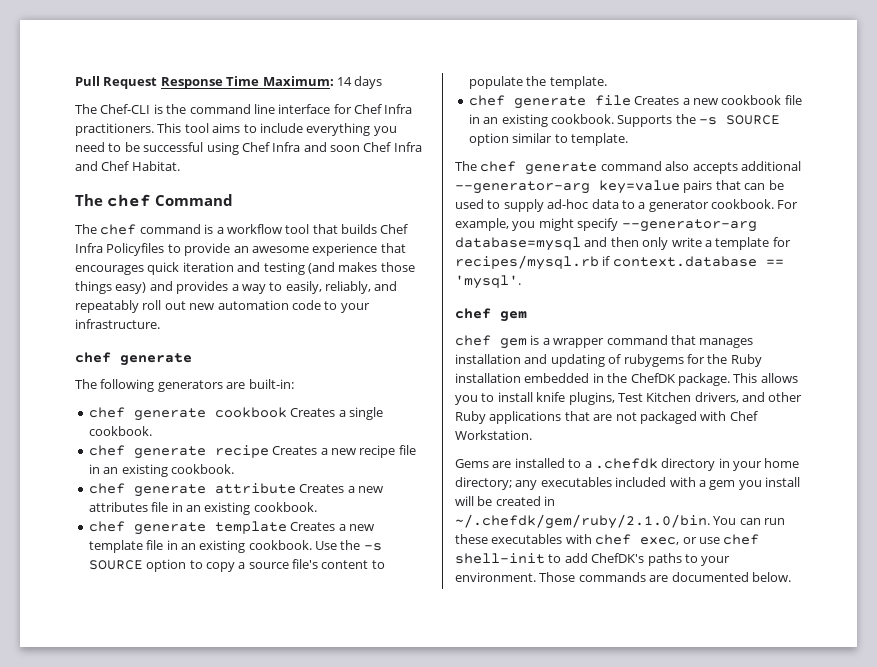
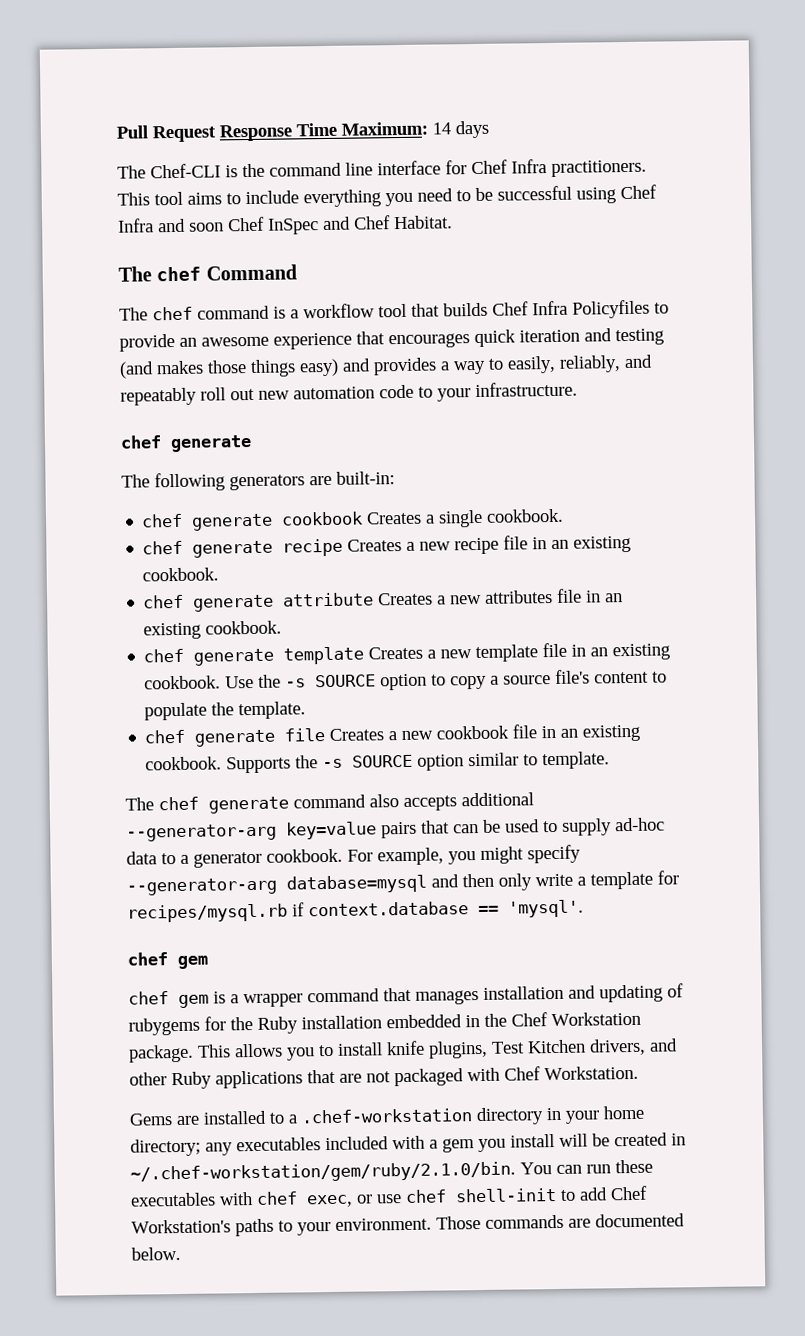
[393,142,422,152] Infra -> [268,218,319,235] InSpec
[630,373,675,383] ChefDK -> [511,1011,641,1027] Chef Workstation
[594,458,658,469] .chefdk -> [301,1108,473,1124] .chef-workstation
[455,514,710,529] ~/.chefdk/gem/ruby/2.1.0/bin. -> [130,1161,516,1184] ~/.chef-workstation/gem/ruby/2.1.0/bin.
[591,553,645,563] ChefDK's -> [610,1185,648,1201] [131,1219,231,1234] Chef Workstation's

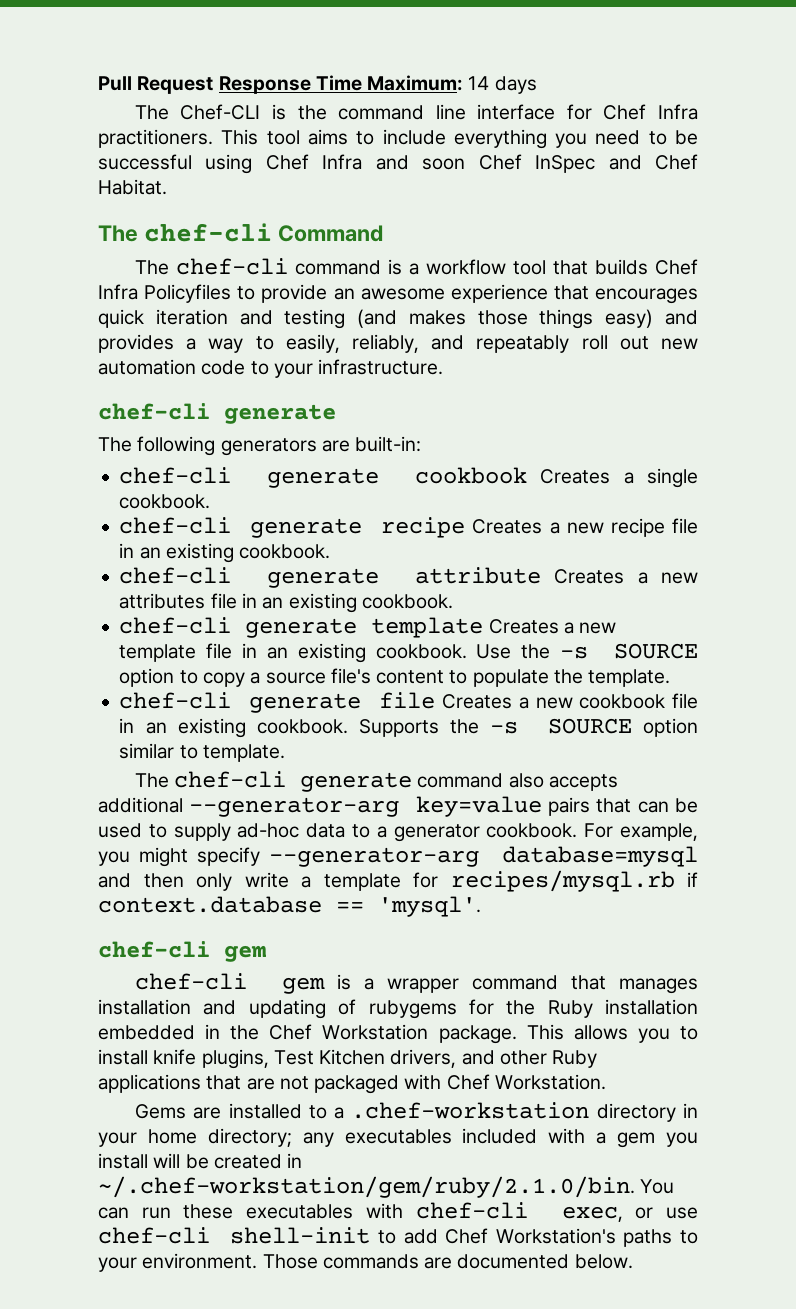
[156,266,202,282] chef -> [143,223,272,242] chef-cli
[152,306,193,321] chef -> [175,258,288,275] chef-cli
[120,435,162,449] chef -> [98,403,210,420] chef-cli
[141,513,184,528] chef -> [119,467,232,484] chef-cli
[142,540,184,555] chef -> [119,517,232,534] chef-cli
[143,594,185,609] chef -> [119,567,232,584] chef-cli
[143,648,185,663] chef -> [119,617,232,634] chef-cli
[144,729,186,744] chef -> [119,692,232,709] chef-cli
[158,796,199,811] chef -> [174,771,287,788] chef-cli
[127,952,168,966] chef -> [98,941,210,958] chef-cli
[128,991,169,1005] chef -> [134,973,247,990] chef-cli
[256,1191,298,1205] chef -> [415,1202,528,1219] chef-cli
[405,1189,447,1203] chef -> [98,1227,210,1244] chef-cli

